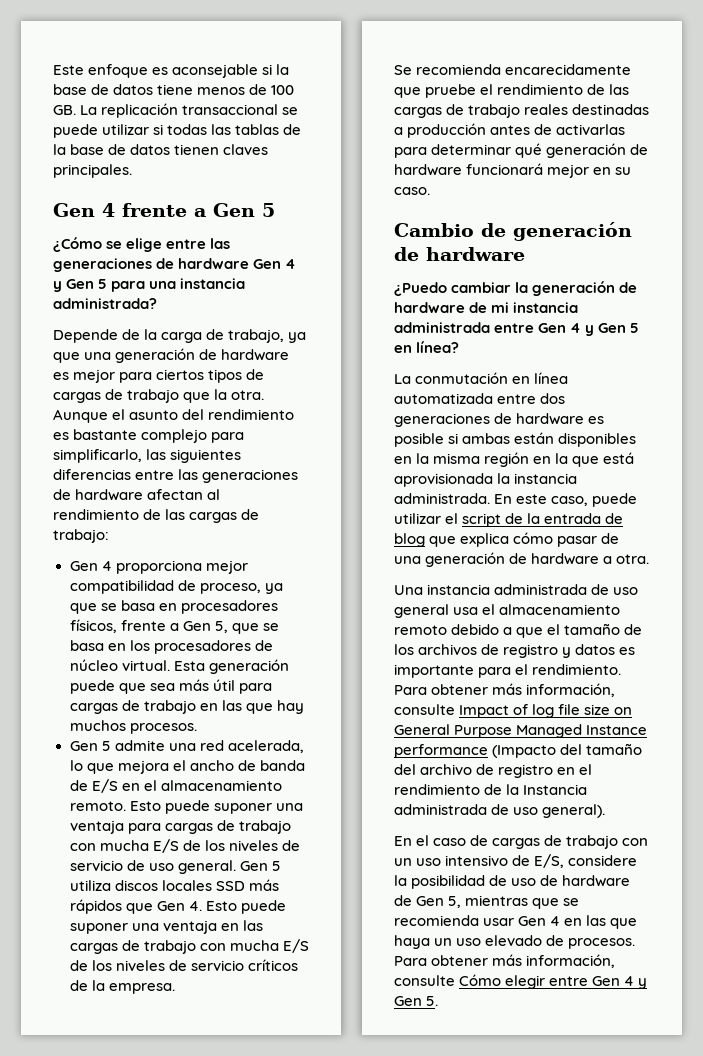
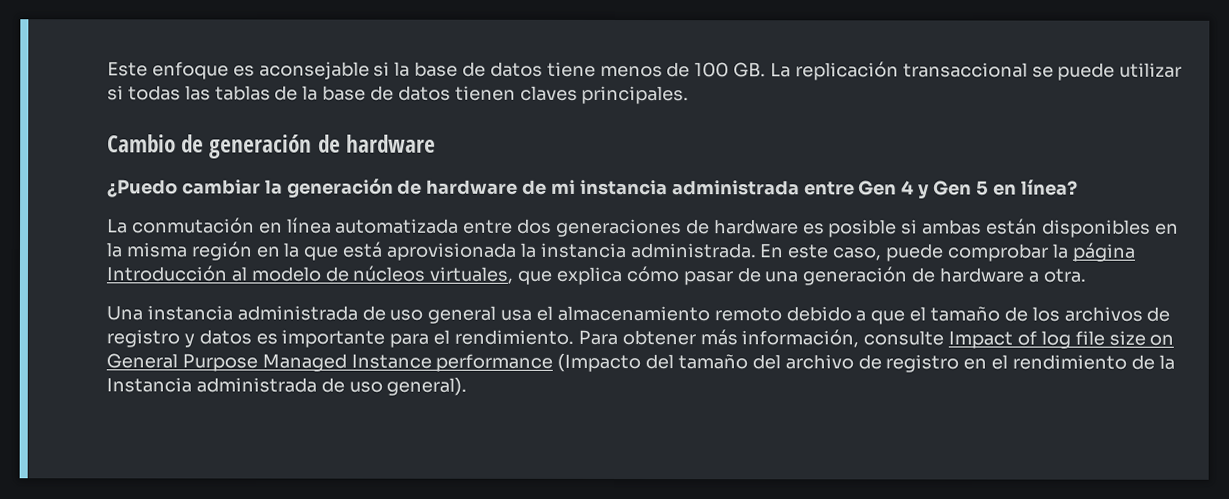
[53,203,275,217] [53,237,231,252] [53,258,297,272] [53,278,246,292] [53,298,157,309] [53,329,307,343] [53,348,290,363] [53,369,265,383] [53,389,265,403] [53,409,295,423] [53,429,245,443] [53,449,242,463] [53,469,299,483] [53,489,221,501] [53,509,260,523] [53,529,109,543] [69,560,248,574] [69,580,283,594] [69,600,278,614] [69,619,279,634] [69,640,273,654] [69,659,289,674] [69,679,272,694] [69,700,304,714] [69,720,197,734] [69,740,304,753] [69,760,305,774] [69,779,282,793] [69,800,303,814] [69,820,291,834] [69,839,300,853] [69,860,281,874] [69,879,279,891] [69,899,286,914] [69,920,263,934] [69,939,309,954] [69,959,298,971] [69,980,175,994] [394,64,632,75] [394,84,630,98] [394,104,650,118] [394,123,626,138] [394,143,649,158] [394,163,632,178] [394,187,430,195] // Gen 4 frente a Gen 5 // ¿Cómo se elige entre las generaciones de hardware Gen 4 y Gen 5 para una instancia administrada? // Depende de la carga de trabajo, ya que una generación de hardware es mejor para ciertos tipos de cargas de trabajo que la otra. Aunque el asunto del rendimiento es bastante complejo para simplificarlo, las siguientes diferencias entre las generaciones de hardware afectan al rendimiento de las cargas de trabajo: // Gen 4 proporciona mejor compatibilidad de proceso, ya que se basa en procesadores físicos, frente a Gen 5, que se basa en los procesadores de núcleo virtual. Esta generación puede que sea más útil para cargas de trabajo en las que hay muchos procesos. // Gen 5 admite una red acelerada, lo que mejora el ancho de banda de E/S en el almacenamiento remoto. Esto puede suponer una ventaja para cargas de trabajo con mucha E/S de los niveles de servicio de uso general. Gen 5 utiliza discos locales SSD más rápidos que Gen 4. Esto puede suponer una ventaja en las cargas de trabajo con mucha E/S de los niveles de servicio críticos de la empresa. // Se recomienda encarecidamente que pruebe el rendimiento de las cargas de trabajo reales destinadas a producción antes de activarlas para determinar qué generación de hardware funcionará mejor en su caso. -> (690, 95) none
[394,513,624,527] [394,533,425,547] utilizar el script de la entrada de blog -> [946,242,1136,262] [106,265,514,284] comprobar la página Introducción al modelo de núcleos virtuales,
[394,835,649,849] [394,854,638,868] [394,875,631,889] [394,895,580,909] [394,915,638,929] [394,935,636,949] [394,954,616,968] [394,974,648,989] [394,996,439,1006] // En el caso de cargas de trabajo con un uso intensivo de E/S, considere la posibilidad de uso de hardware de Gen 5, mientras que se recomienda usar Gen 4 en las que haya un uso elevado de procesos. Para obtener más información, consulte Cómo elegir entre Gen 4 y Gen 5. -> (468, 386) none

